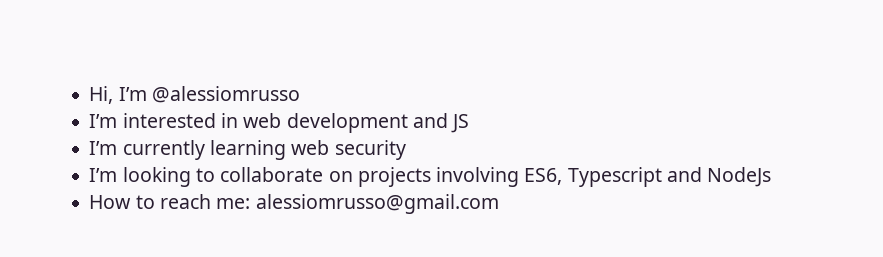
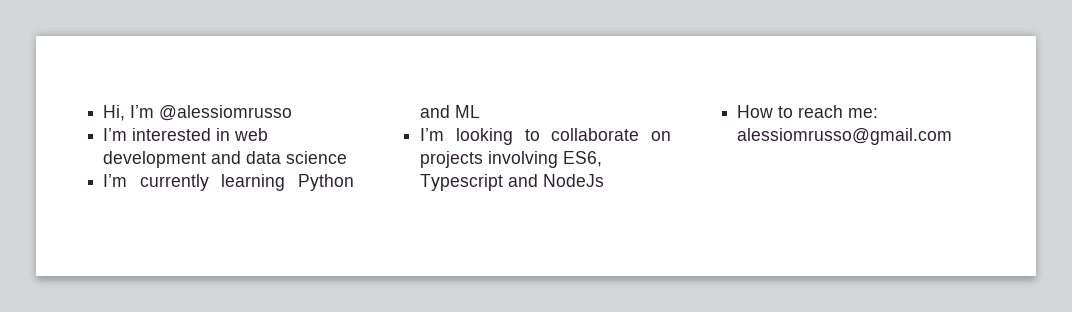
[451,114,470,133] JS -> [246,151,348,164] data science
[291,140,406,160] web security -> [298,174,354,191] [420,105,481,118] Python and ML

